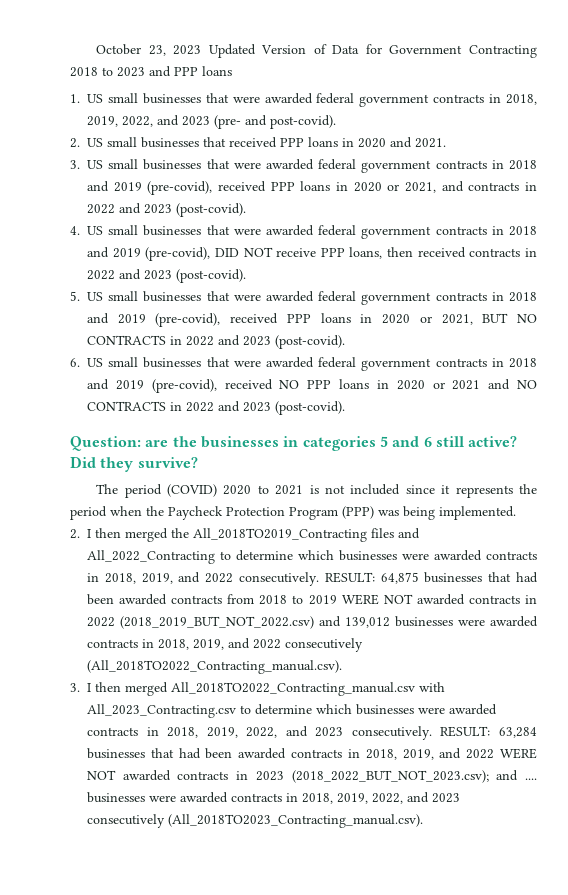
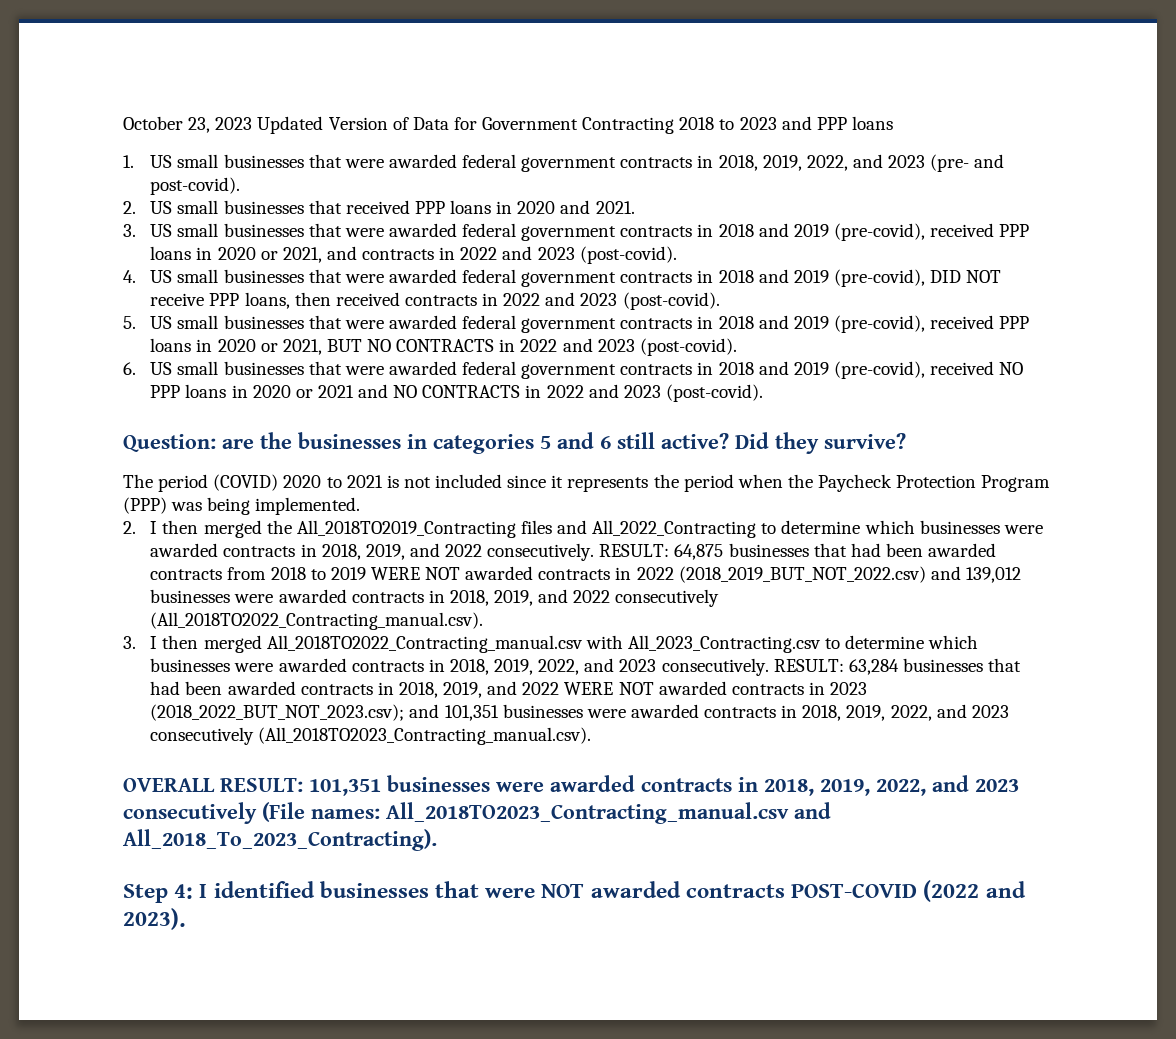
[525,778,537,780] .... -> [444,705,499,721] 101,351
(423, 821) none -> [123,775,1019,796] [123,802,831,824] [123,829,437,851] [123,880,1026,903] [123,908,186,930] // OVERALL RESULT: 101,351 businesses were awarded contracts in 2018, 2019, 2022, and 2023 consecutively (File names: All_2018TO2023_Contracting_manual.csv and All_2018_To_2023_Contracting). // Step 4: I identified businesses that were NOT awarded contracts POST-COVID (2022 and 2023).

